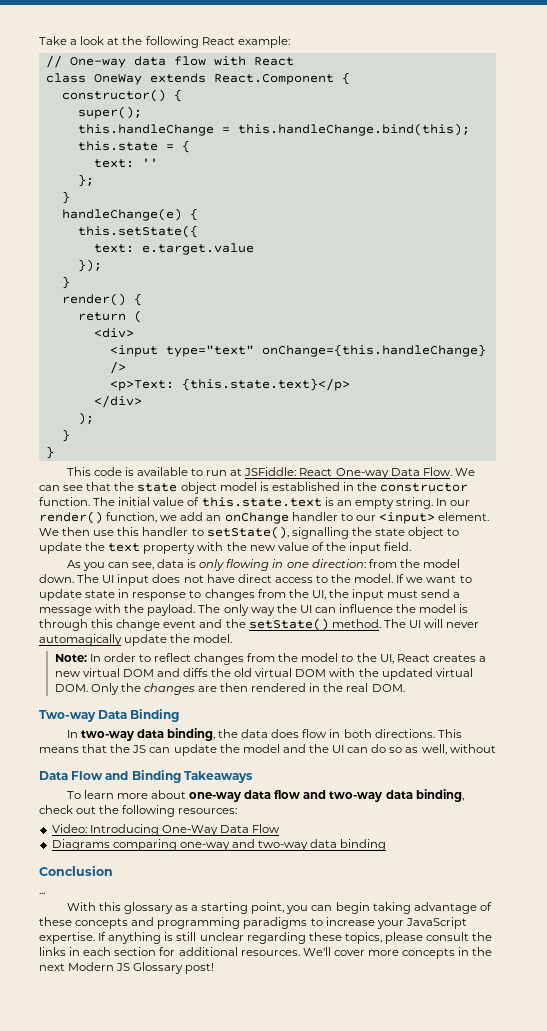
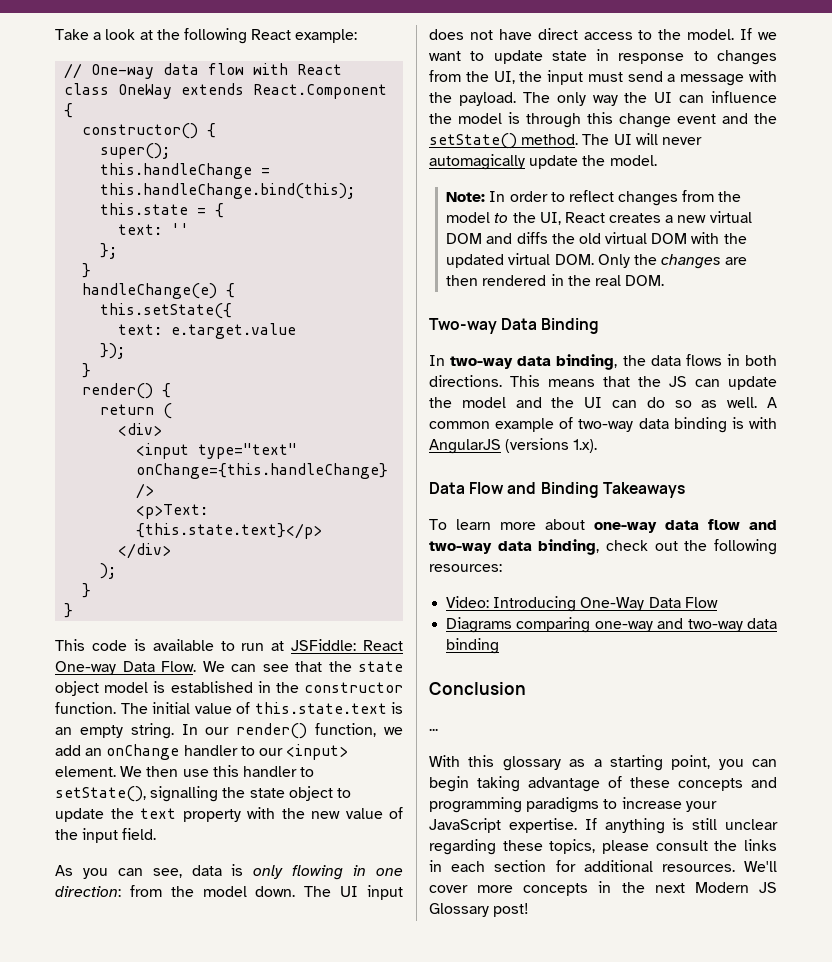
[271,729,328,738] does flow -> [685,354,722,366] flows
[421,744,496,755] well, without -> [727,397,777,408] [429,417,777,433] [429,438,598,454] well. A common example of two-way data binding is with AngularJS (versions 1.x).

